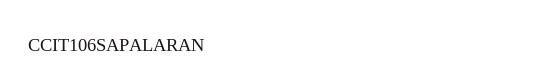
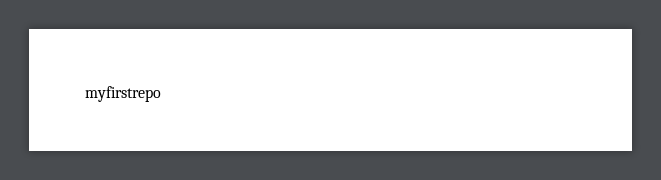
[28,39,204,51] CCIT106SAPALARAN -> [85,86,161,102] myfirstrepo

